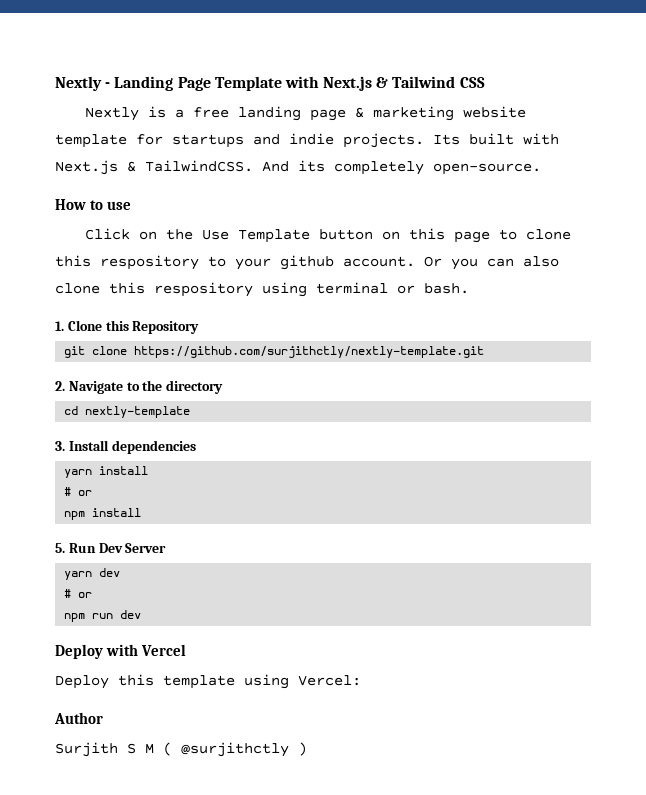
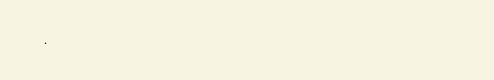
[55,76,485,91] [84,106,526,121] [55,133,559,148] [55,160,541,175] [55,199,132,210] [84,228,571,243] [55,255,559,270] [55,282,469,297] [55,320,200,334] [64,346,485,358] [55,380,224,394] [64,406,191,418] [55,440,196,454] [64,466,149,478] [64,487,93,496] [64,508,142,520] [55,543,167,553] [64,568,121,580] [64,589,93,598] [64,610,142,622] [55,644,187,659] [55,674,361,689] [54,712,103,724] [55,742,307,757] Nextly - Landing Page Template with Next.js & Tailwind CSS // Nextly is a free landing page & marketing website template for startups and indie projects. Its built with Next.js & TailwindCSS. And its completely open-source. // How to use // Click on the Use Template button on this page to clone this respository to your github account. Or you can also clone this respository using terminal or bash. // 1. Clone this Repository // git clone https://github.com/surjithctly/nextly-template.git // 2. Navigate to the directory // cd nextly-template // 3. Install dependencies // yarn install // # or // npm install // 5. Run Dev Server // yarn dev // # or // npm run dev // Deploy with Vercel // Deploy this template using Vercel: // Author // Surjith S M ( @surjithctly ) -> [44,42,47,44] .

